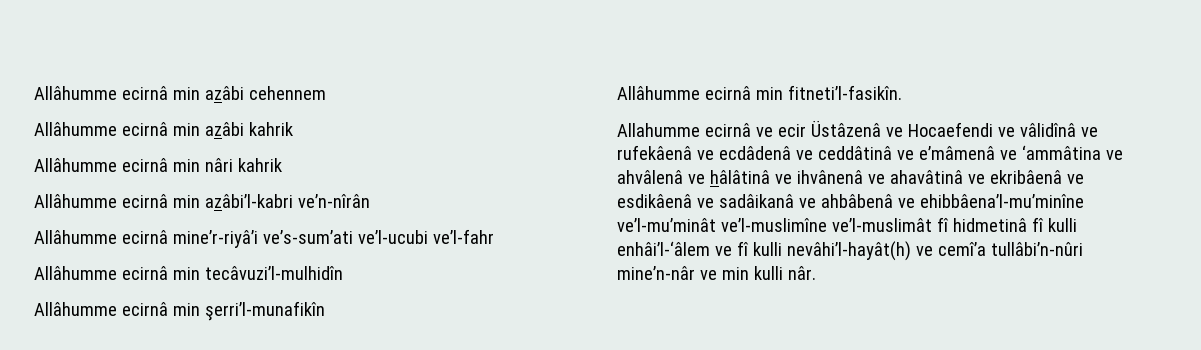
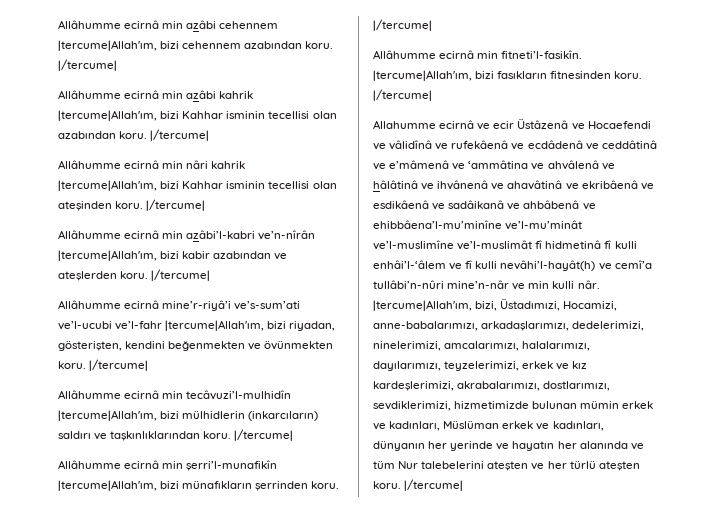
(326, 93) none -> [58,40,334,51] [58,59,117,71] |tercume|Allah'ım, bizi cehennem azabından koru. |/tercume|
(293, 129) none -> [58,110,337,121] [58,129,210,141] |tercume|Allah'ım, bizi Kahhar isminin tecellisi olan azabından koru. |/tercume|
(282, 165) none -> [58,180,337,191] [58,199,206,211] |tercume|Allah'ım, bizi Kahhar isminin tecellisi olan ateşinden koru. |/tercume|
(370, 201) none -> [58,250,288,261] [58,269,211,281] |tercume|Allah'ım, bizi kabir azabından ve ateşlerden koru. |/tercume|
[34,266,343,280] [34,301,325,321] [617,85,902,100] // Allâhumme ecirnâ min tecâvuzi’l-mulhidîn // Allâhumme ecirnâ min şerri’l-munafikîn // Allâhumme ecirnâ min fitneti’l-fasikîn. -> [165,320,336,331] [58,341,334,351] [58,359,149,371] [58,390,292,400] [58,410,319,421] [58,429,294,441] [58,460,278,471] [58,480,340,491] [373,19,432,31] [373,50,583,59] [373,70,643,81] [373,89,432,101] |tercume|Allah'ım, bizi riyadan, gösterişten, kendini beğenmekten ve övünmekten koru. |/tercume| // Allâhumme ecirnâ min tecâvuzi’l-mulhidîn |tercume|Allah'ım, bizi mülhidlerin (inkarcıların) saldırı ve taşkınlıklarından koru. |/tercume| // Allâhumme ecirnâ min şerri’l-munafikîn |tercume|Allah'ım, bizi münafıkların şerrinden koru. |/tercume| // Allâhumme ecirnâ min fitneti’l-fasikîn. |tercume|Allah'ım, bizi fasıkların fitnesinden koru. |/tercume|
(816, 273) none -> [373,298,618,311] [373,321,645,331] [373,341,591,351] [373,361,588,371] [373,381,611,391] [373,401,654,411] [373,421,604,431] [373,441,644,451] [373,461,640,471] [373,479,464,491] |tercume|Allah'ım, bizi, Üstadımızi, Hocamizi, anne-babalarımızı, arkadaşlarımızı, dedelerimizi, ninelerimizi, amcalarımızı, halalarımızı, dayılarımızı, teyzelerimizi, erkek ve kız kardeşlerimizi, akrabalarımızı, dostlarımızı, sevdiklerimizi, hizmetimizde bulunan mümin erkek ve kadınları, Müslüman erkek ve kadınları, dünyanın her yerinde ve hayatın her alanında ve tüm Nur talebelerini ateşten ve her türlü ateşten koru. |/tercume|

